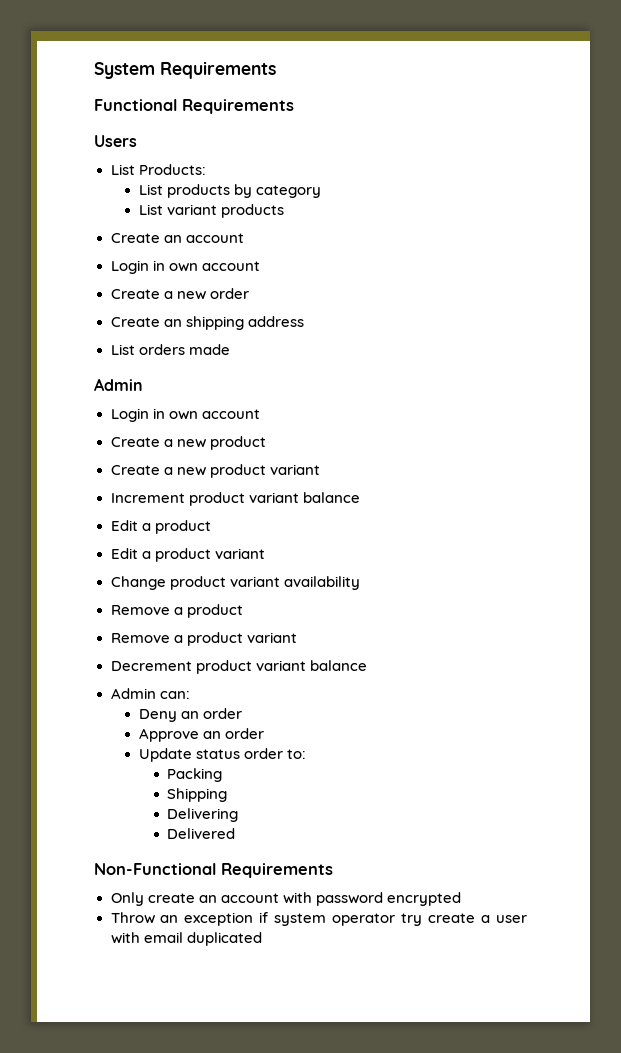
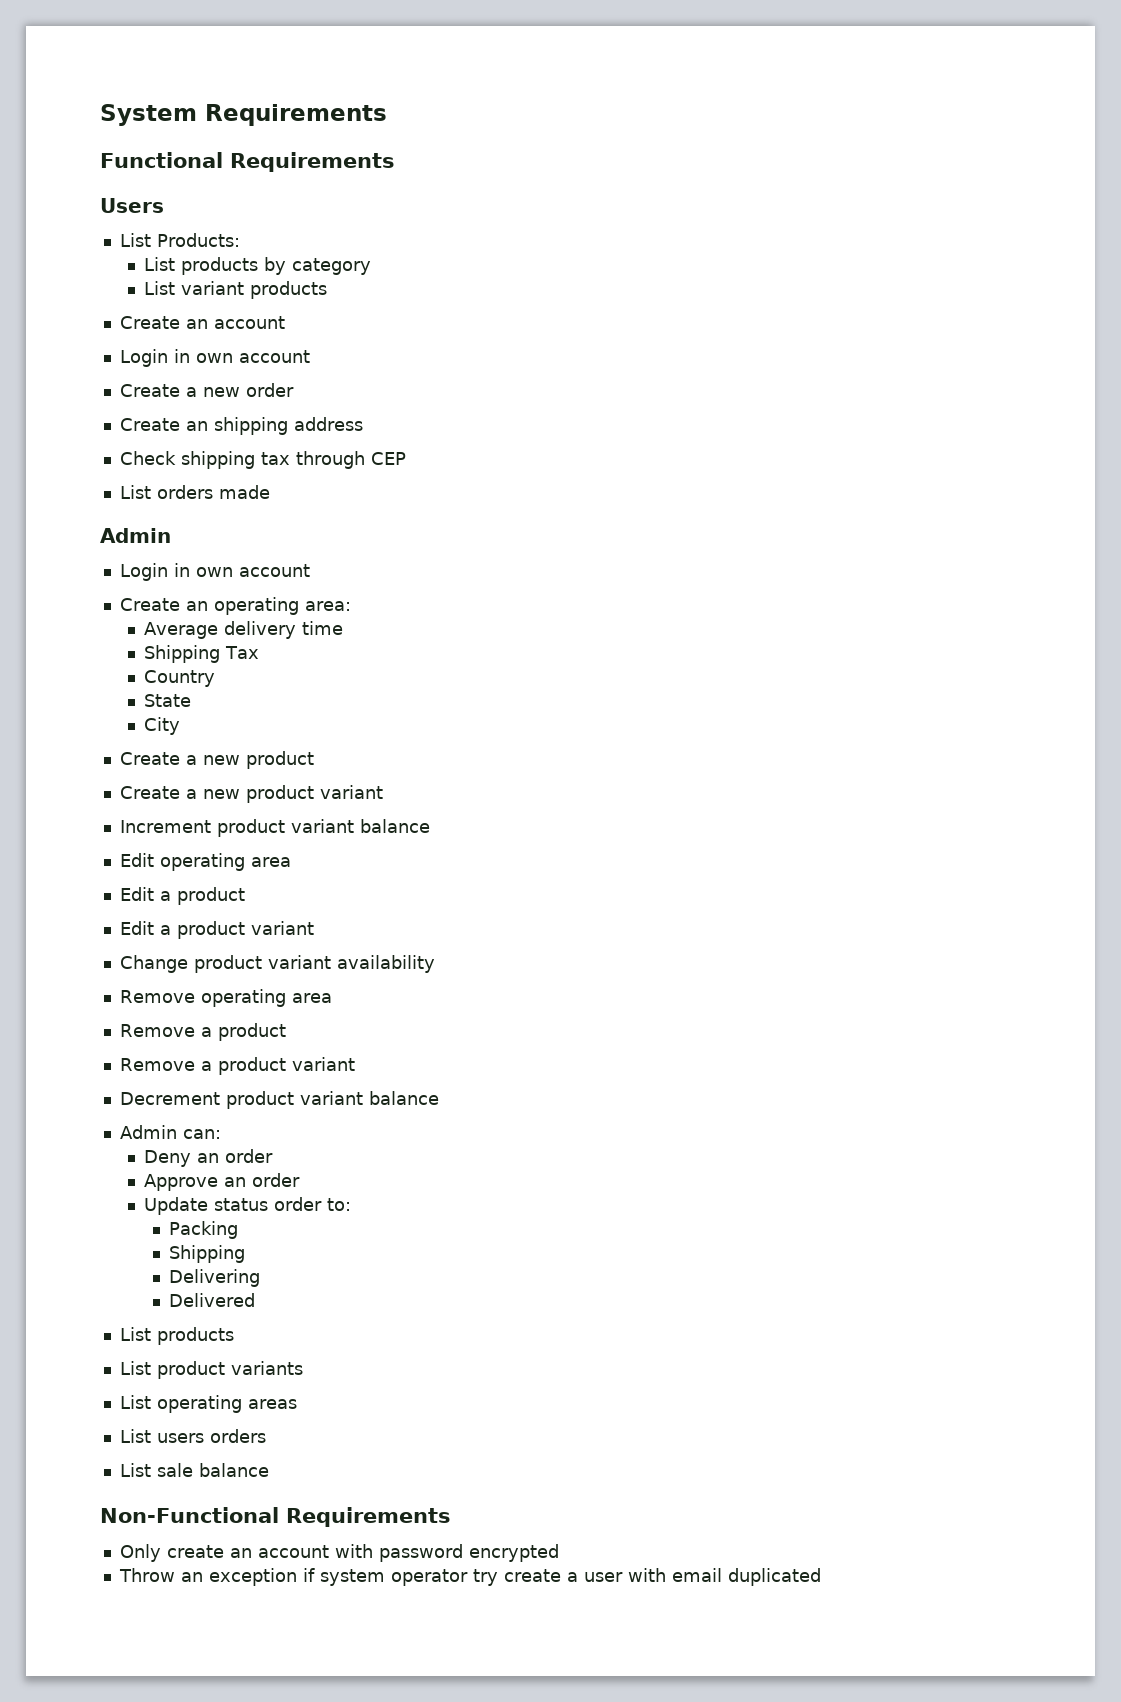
(304, 321) none -> [119,451,406,469] // Check shipping tax through CEP
(260, 414) none -> [119,597,351,615] [144,621,344,639] [144,645,260,663] [144,670,216,687] [144,694,192,707] [144,717,181,735] // Create an operating area: // Average delivery time // Shipping Tax // Country // State // City
(360, 497) none -> [119,853,291,871] // Edit operating area
(360, 583) none -> [119,989,332,1007] // Remove operating area
(236, 833) none -> [119,1327,234,1345] [119,1361,303,1379] [119,1395,297,1413] [119,1429,266,1443] [119,1463,269,1477] // List products // List product variants // List operating areas // List users orders // List sale balance

